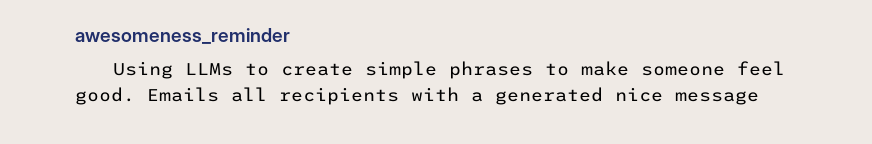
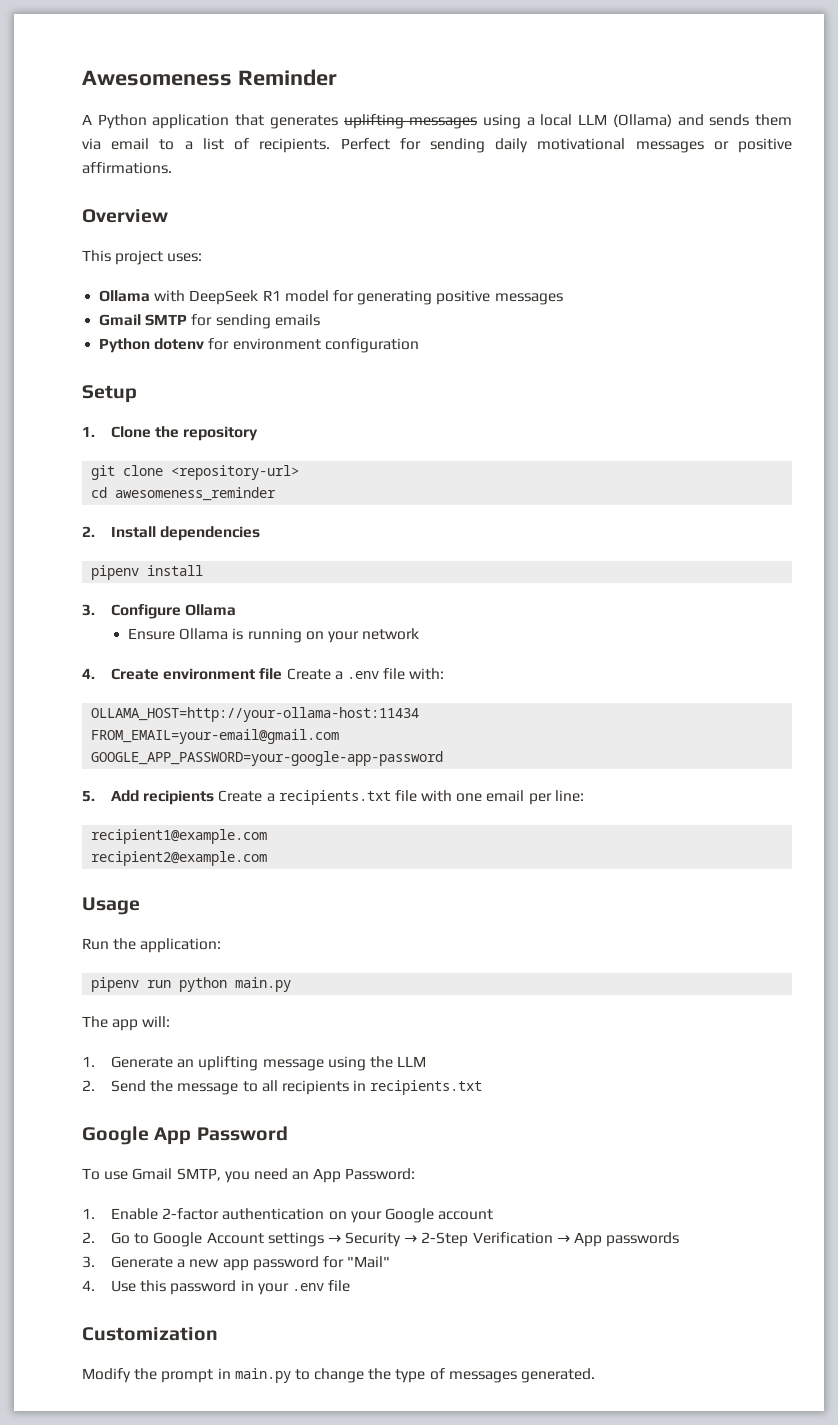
[75,28,290,44] [113,61,786,79] [75,87,759,105] awesomeness_reminder // Using LLMs to create simple phrases to make someone feel good. Emails all recipients with a generated nice message -> [82,69,337,86] [82,114,792,129] [82,138,792,153] [82,162,172,174] [82,209,168,223] [82,250,203,265] [99,290,563,305] [99,314,320,329] [99,338,419,353] [82,385,137,403] [82,426,259,441] [91,465,300,480] [91,487,277,501] [82,526,261,541] [91,565,204,580] [82,604,237,619] [128,628,420,643] [82,668,445,680] [91,707,420,722] [91,729,340,744] [91,751,444,766] [82,790,584,805] [91,829,268,844] [91,851,268,866] [82,897,140,915] [82,938,222,953] [91,977,292,992] [82,1016,171,1031] [82,1056,427,1071] [82,1080,483,1095] [82,1126,288,1145] [82,1168,416,1183] [82,1208,494,1223] [82,1232,680,1247] [82,1256,391,1271] [82,1280,351,1295] [82,1327,218,1341] [82,1368,596,1383] Awesomeness Reminder // A Python application that generates uplifting messages using a local LLM (Ollama) and sends them via email to a list of recipients. Perfect for sending daily motivational messages or positive affirmations. // Overview // This project uses: // Ollama with DeepSeek R1 model for generating positive messages // Gmail SMTP for sending emails // Python dotenv for environment configuration // Setup // 1. Clone the repository // git clone <repository-url> // cd awesomeness_reminder // 2. Install dependencies // pipenv install // 3. Configure Ollama // Ensure Ollama is running on your network // 4. Create environment file Create a .env file with: // OLLAMA_HOST=http://your-ollama-host:11434 // FROM_EMAIL=your-email@gmail.com // GOOGLE_APP_PASSWORD=your-google-app-password // 5. Add recipients Create a recipients.txt file with one email per line: // recipient1@example.com // recipient2@example.com // Usage // Run the application: // pipenv run python main.py // The app will: // 1. Generate an uplifting message using the LLM // 2. Send the message to all recipients in recipients.txt // Google App Password // To use Gmail SMTP, you need an App Password: // 1. Enable 2-factor authentication on your Google account // 2. Go to Google Account settings → Security → 2-Step Verification → App passwords // 3. Generate a new app password for "Mail" // 4. Use this password in your .env file // Customization // Modify the prompt in main.py to change the type of messages generated.

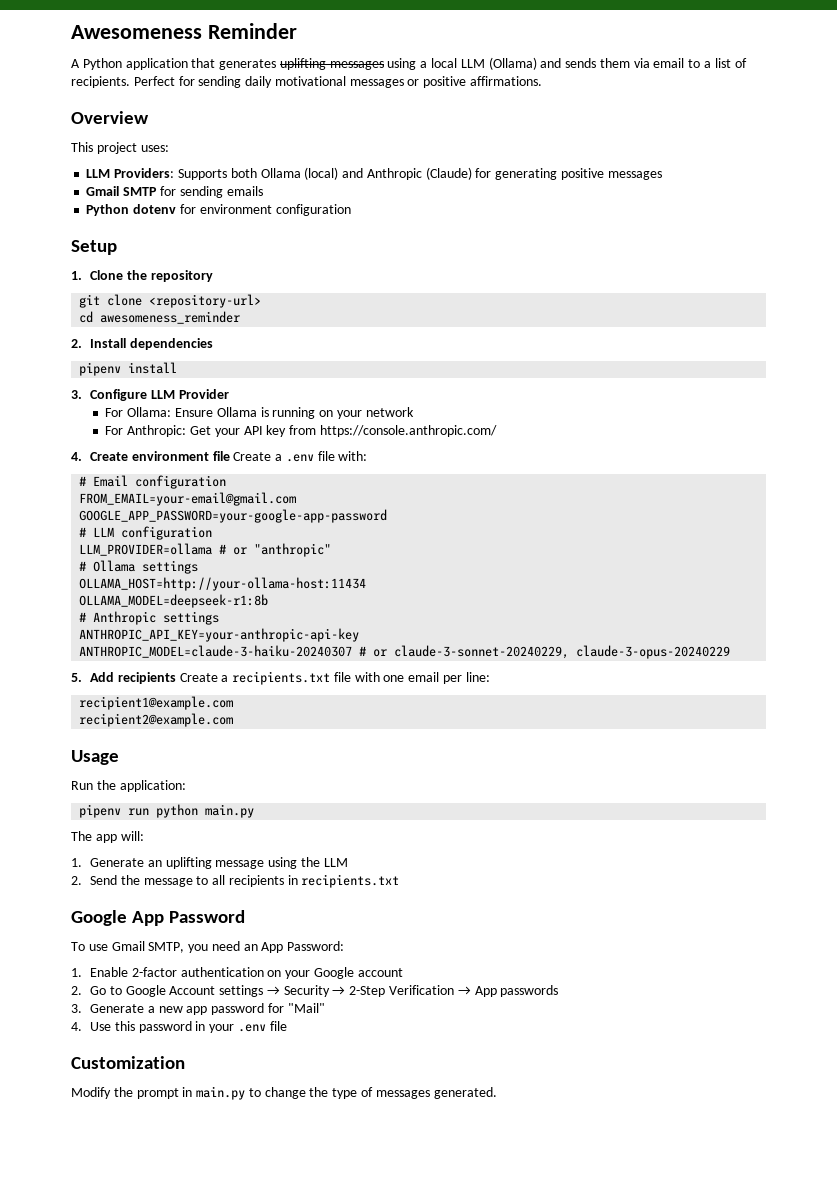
[99,290,329,305] Ollama with DeepSeek R1 model -> [86,167,472,180] LLM Providers: Supports both Ollama (local) and Anthropic (Claude)
[185,604,237,616] Ollama // -> [150,389,229,399] [105,407,172,417] LLM Provider // For Ollama:
(420, 634) none -> [105,425,497,437] // For Anthropic: Get your API key from https://console.anthropic.com/
[91,707,420,722] OLLAMA_HOST=http://your-ollama-host:11434 -> [79,475,227,489] # Email configuration
(444, 758) none -> [79,526,213,540] [79,543,332,557] [79,560,199,574] [79,577,367,591] [79,594,269,608] [79,611,220,625] [79,628,360,642] [79,645,731,659] // # LLM configuration // LLM_PROVIDER=ollama # or "anthropic" // # Ollama settings // OLLAMA_HOST=http://your-ollama-host:11434 // OLLAMA_MODEL=deepseek-r1:8b // # Anthropic settings // ANTHROPIC_API_KEY=your-anthropic-api-key // ANTHROPIC_MODEL=claude-3-haiku-20240307 # or claude-3-sonnet-20240229, claude-3-opus-20240229

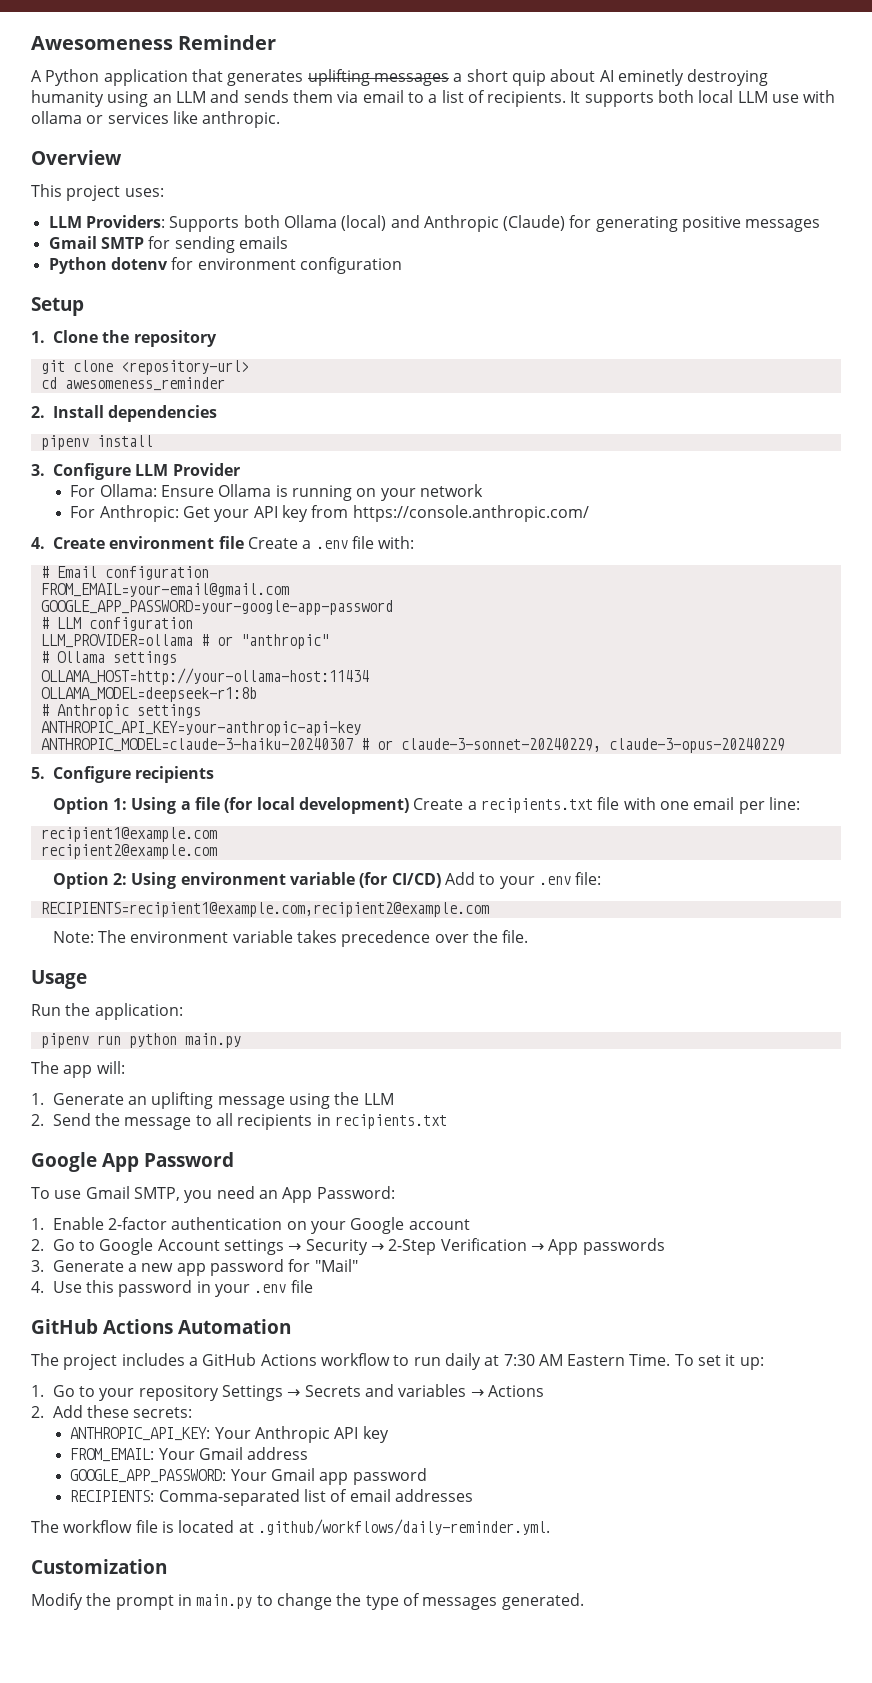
[387,57,537,70] using a local LLM (Ollama) -> [453,69,769,86] [31,90,206,107] a short quip about AI eminetly destroying humanity using an LLM
[133,76,543,88] Perfect for sending daily motivational messages or positive affirmations. -> [570,90,836,107] [31,111,281,128] It supports both local LLM use with ollama or services like anthropic.
[90,672,176,684] Add recipients -> [53,766,215,783] [52,797,410,814] Configure recipients // Option 1: Using a file (for local development)
(234, 720) none -> [52,872,602,889] [40,902,489,917] [52,930,529,947] // Option 2: Using environment variable (for CI/CD) Add to your .env file: // RECIPIENTS=recipient1@example.com,recipient2@example.com // Note: The environment variable takes precedence over the file.
(287, 1026) none -> [31,1319,291,1334] [31,1353,764,1370] [31,1384,545,1401] [31,1405,193,1418] [70,1426,389,1443] [70,1447,309,1462] [70,1468,427,1485] [70,1489,474,1506] [31,1519,550,1535] // GitHub Actions Automation // The project includes a GitHub Actions workflow to run daily at 7:30 AM Eastern Time. To set it up: // 1. Go to your repository Settings → Secrets and variables → Actions // 2. Add these secrets: // ANTHROPIC_API_KEY: Your Anthropic API key // FROM_EMAIL: Your Gmail address // GOOGLE_APP_PASSWORD: Your Gmail app password // RECIPIENTS: Comma-separated list of email addresses // The workflow file is located at .github/workflows/daily-reminder.yml.

